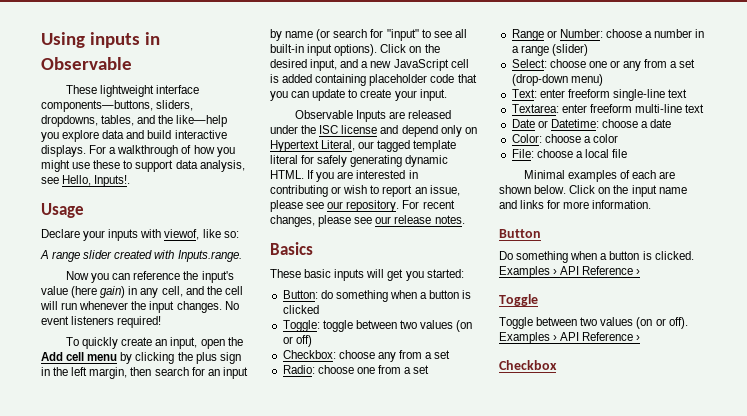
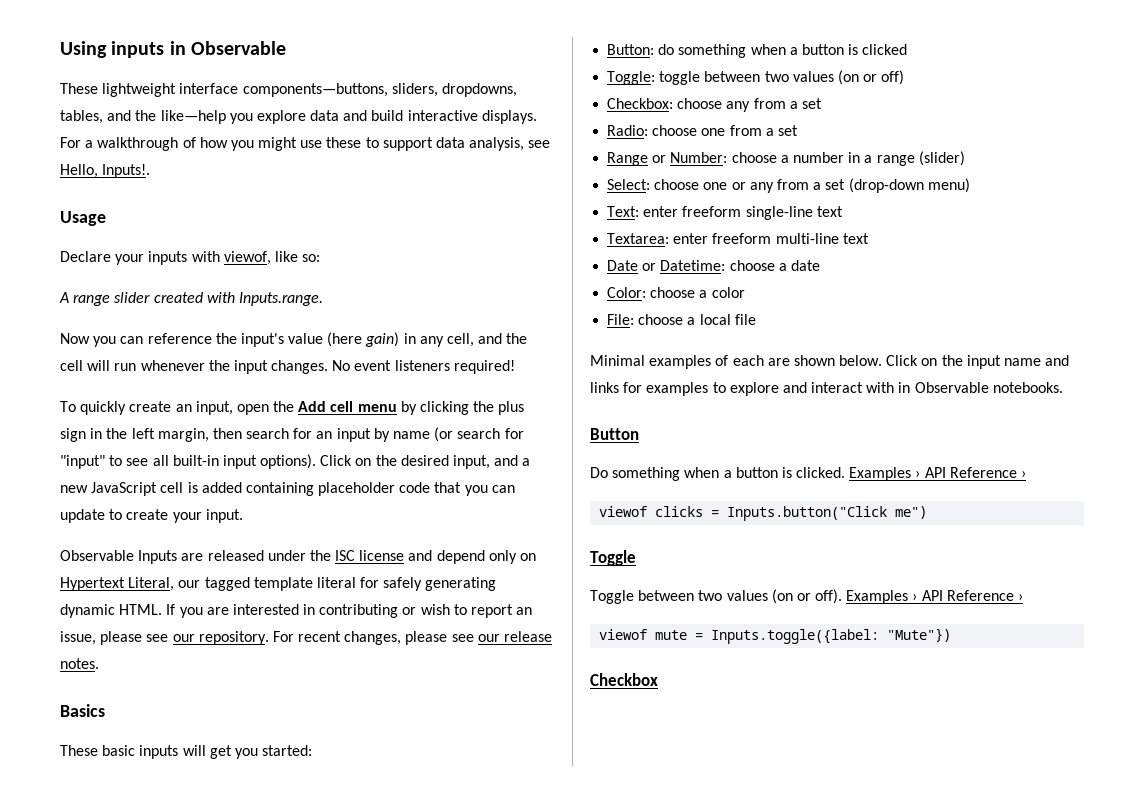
[563,200,652,209] more information. -> [646,382,1063,396] examples to explore and interact with in Observable notebooks.
(641, 272) none -> [599,506,928,521] // viewof clicks = Inputs.button("Click me")
(641, 338) none -> [599,628,952,644] // viewof mute = Inputs.toggle({label: "Mute"})

